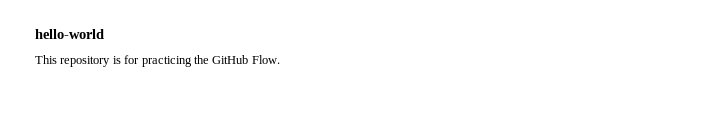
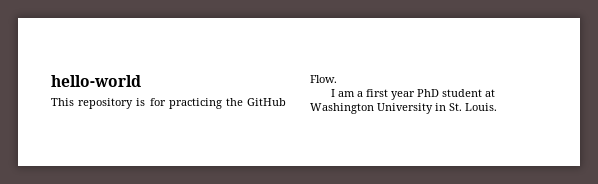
(280, 59) none -> [330,89,495,100] [310,103,497,114] // I am a first year PhD student at Washington University in St. Louis.

